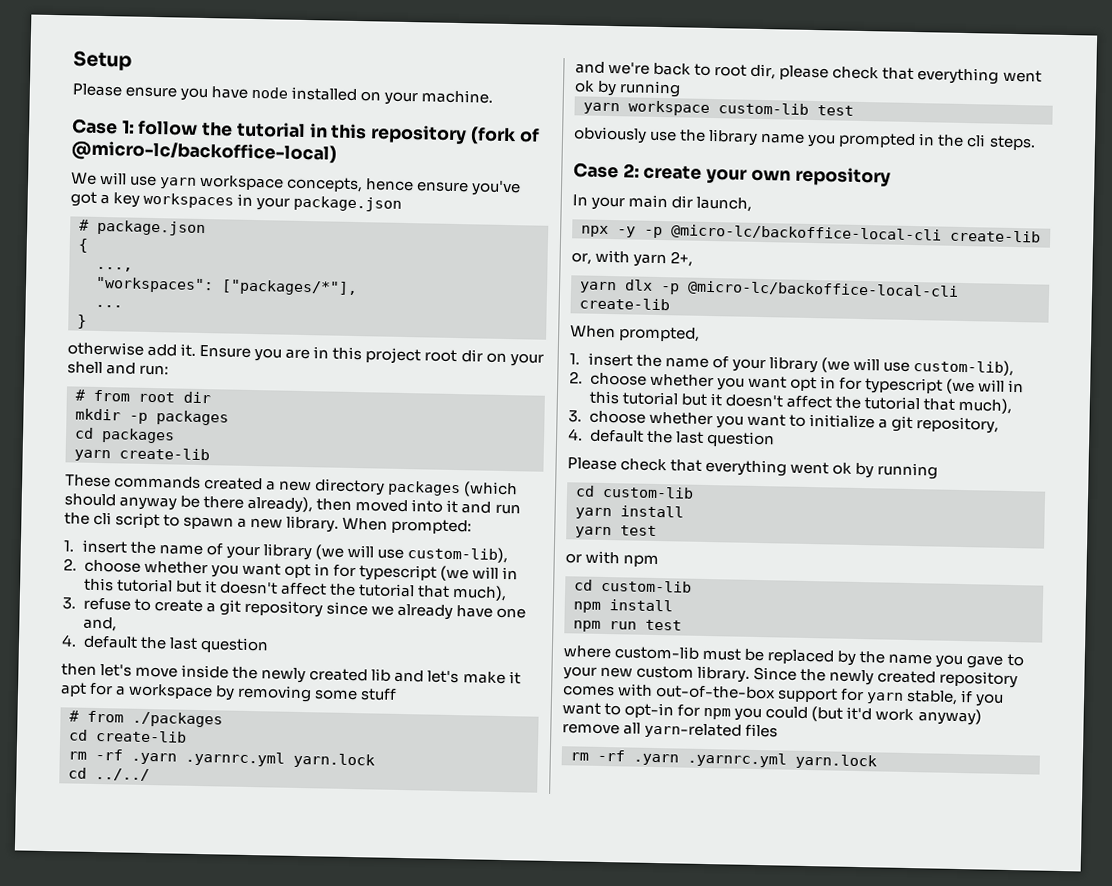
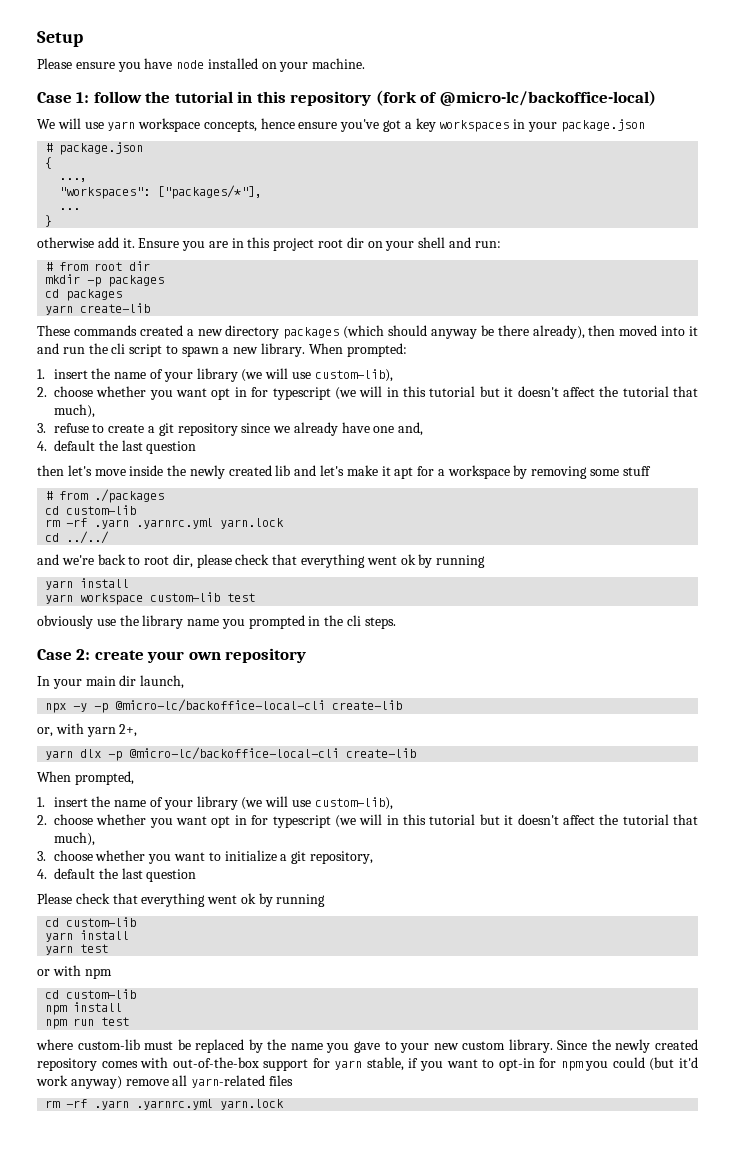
[96,729,187,743] create-lib -> [66,505,137,515] custom-lib
(682, 89) none -> [45,578,130,590] // yarn install

